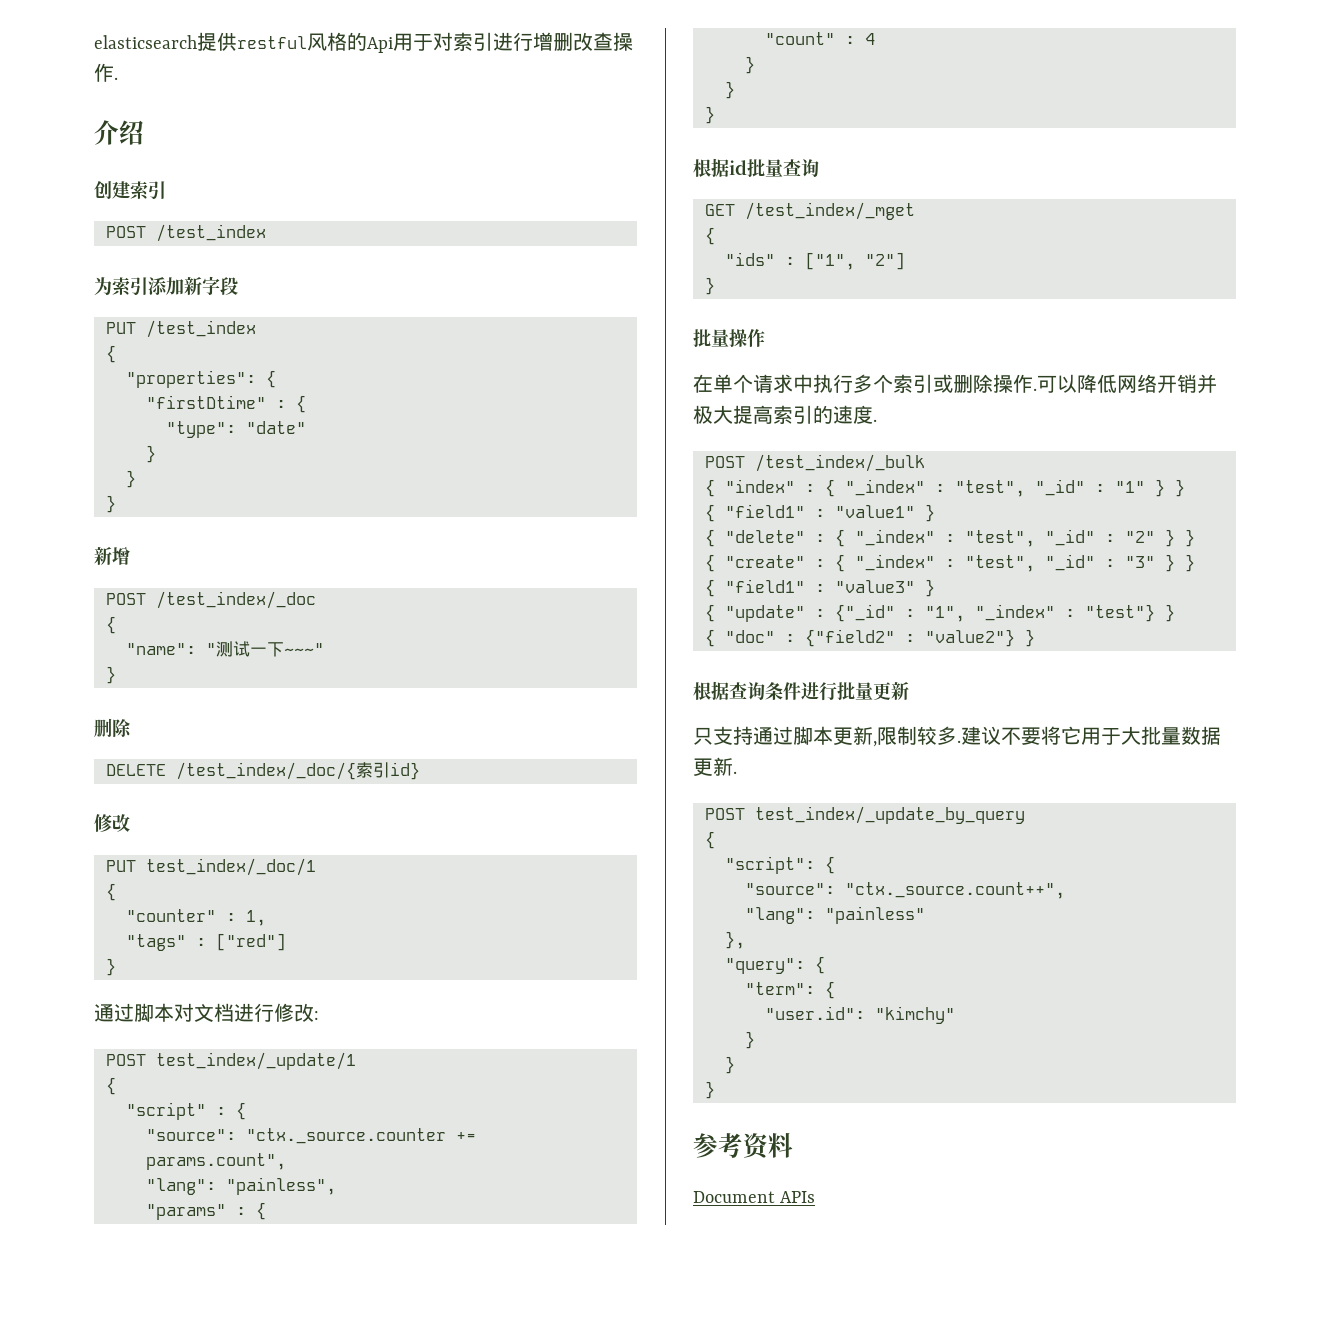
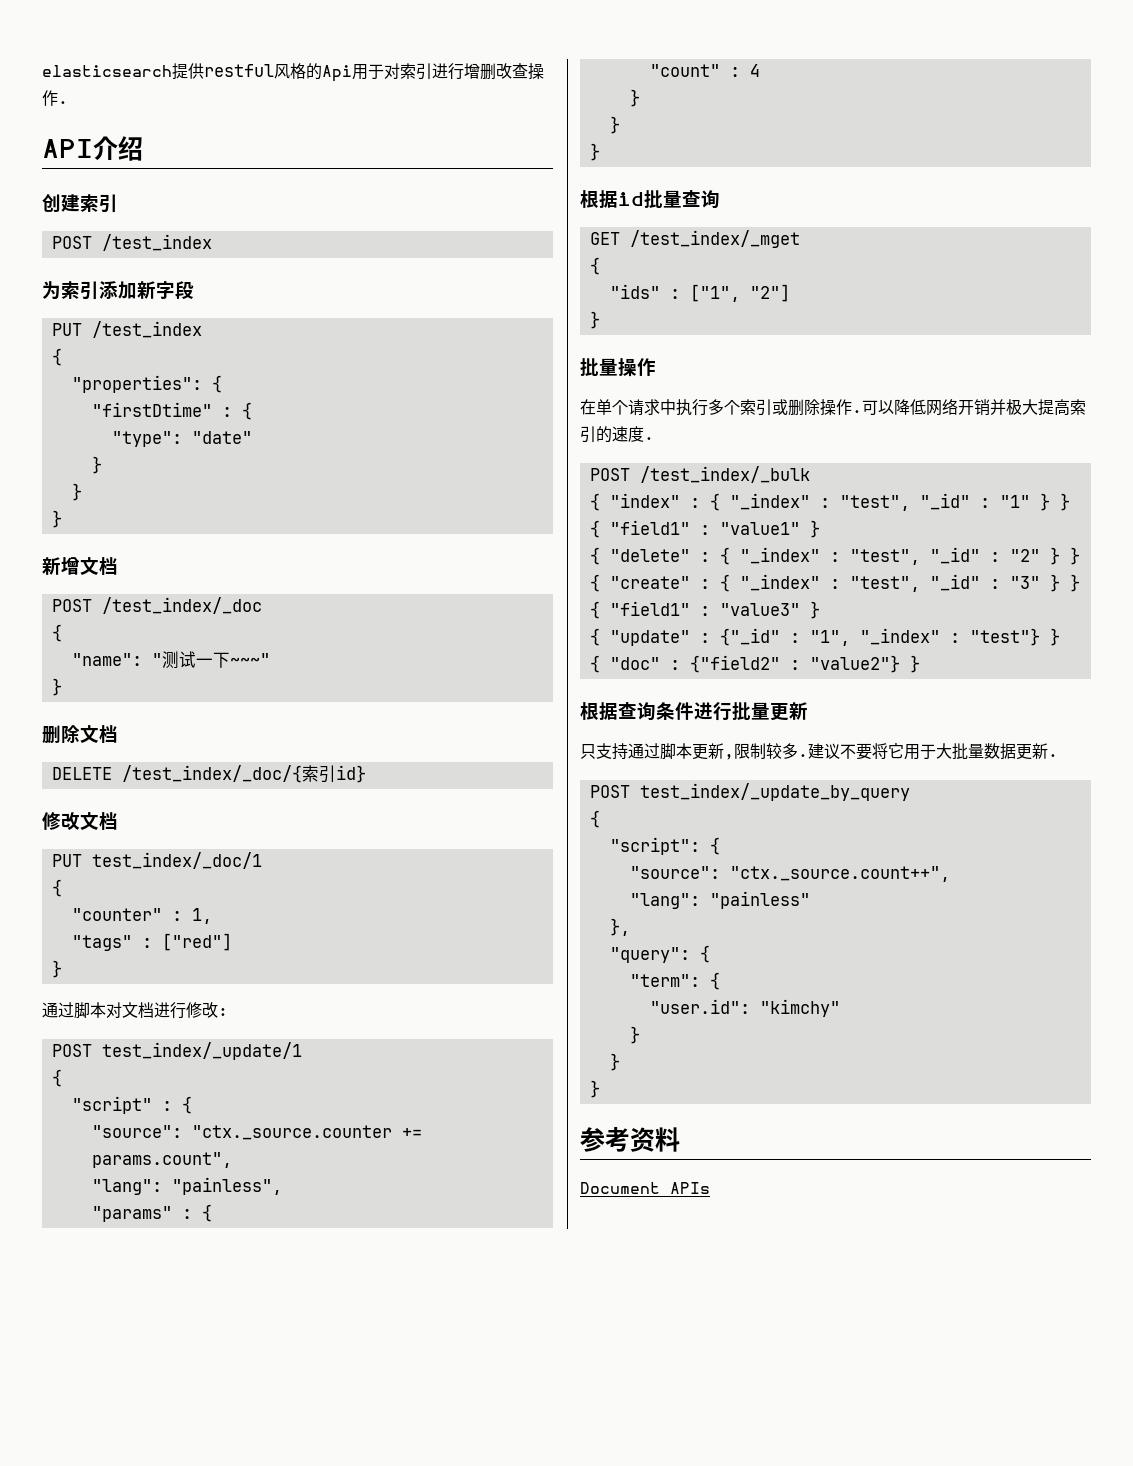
(118, 78) none -> [42,139,93,158] API
(130, 556) none -> [80,557,118,575] 文档
(132, 728) none -> [80,725,118,743] 文档
(130, 823) none -> [80,812,118,830] 文档

